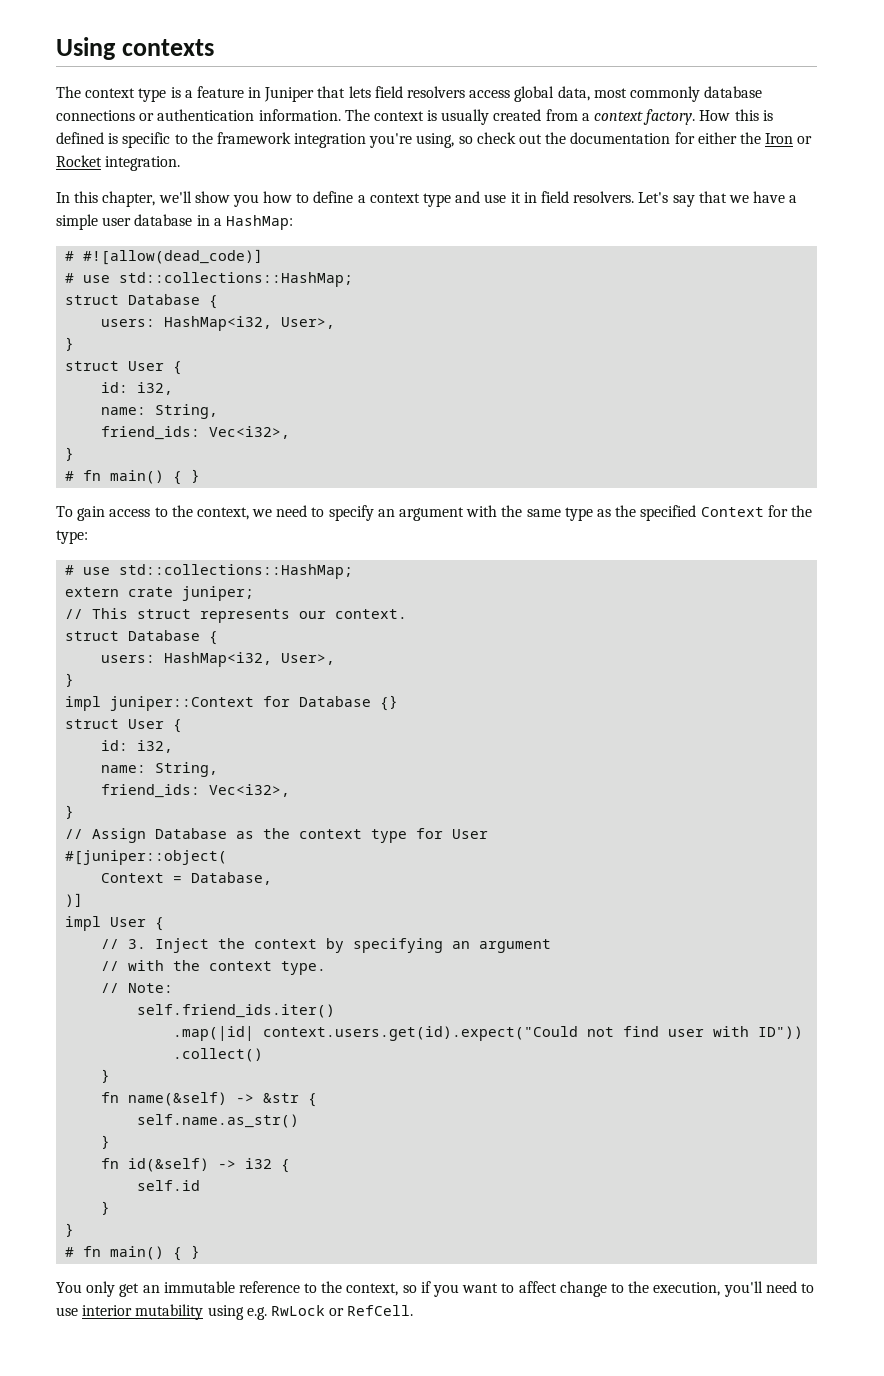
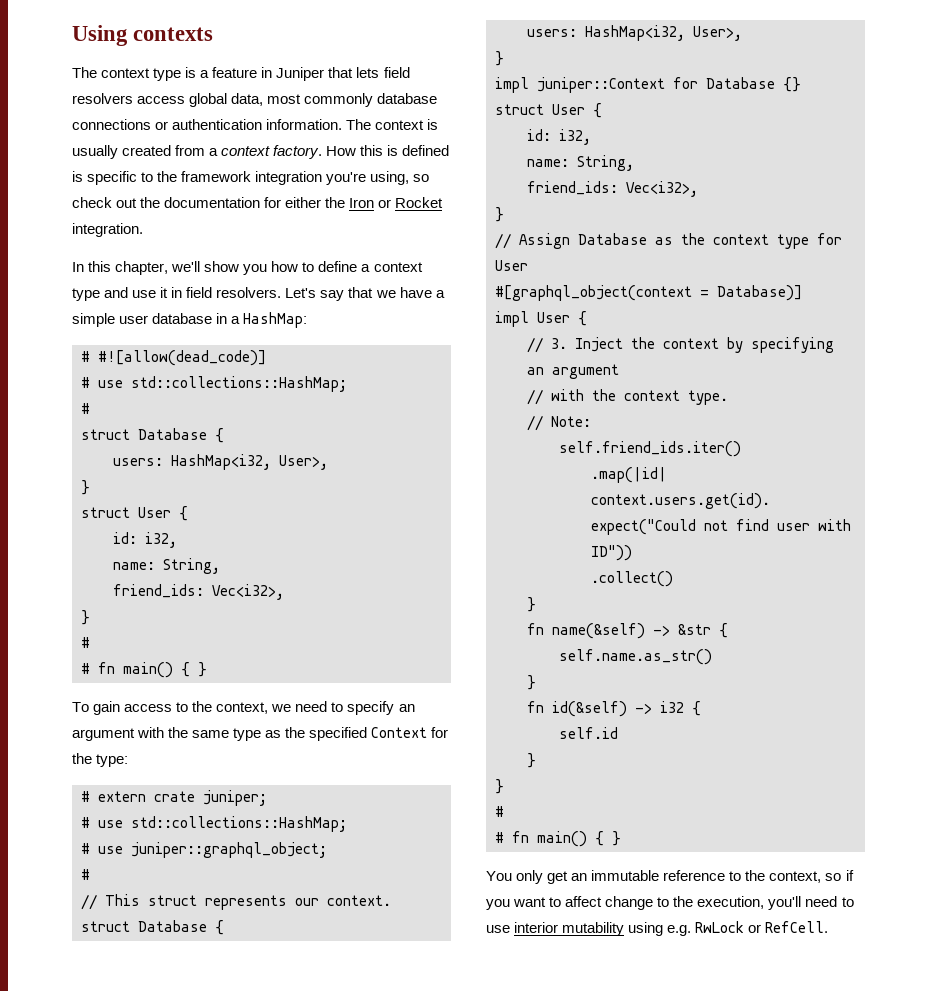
(354, 279) none -> [81,403,90,414] // #
(75, 476) none -> [81,663,90,674] // #
[65,564,354,579] [65,586,255,601] // # use std::collections::HashMap; // extern crate juniper; -> [81,790,267,806] [81,816,347,832] [81,842,327,858] [81,869,90,880] // # extern crate juniper; // # use std::collections::HashMap; // # use juniper::graphql_object; // #
[65,850,228,865] [101,872,273,885] [65,893,84,907] #[juniper::object( // Context = Database, // )] -> [495,285,802,301] #[graphql_object(context = Database)]
(75, 1252) none -> [495,832,504,843] // #

